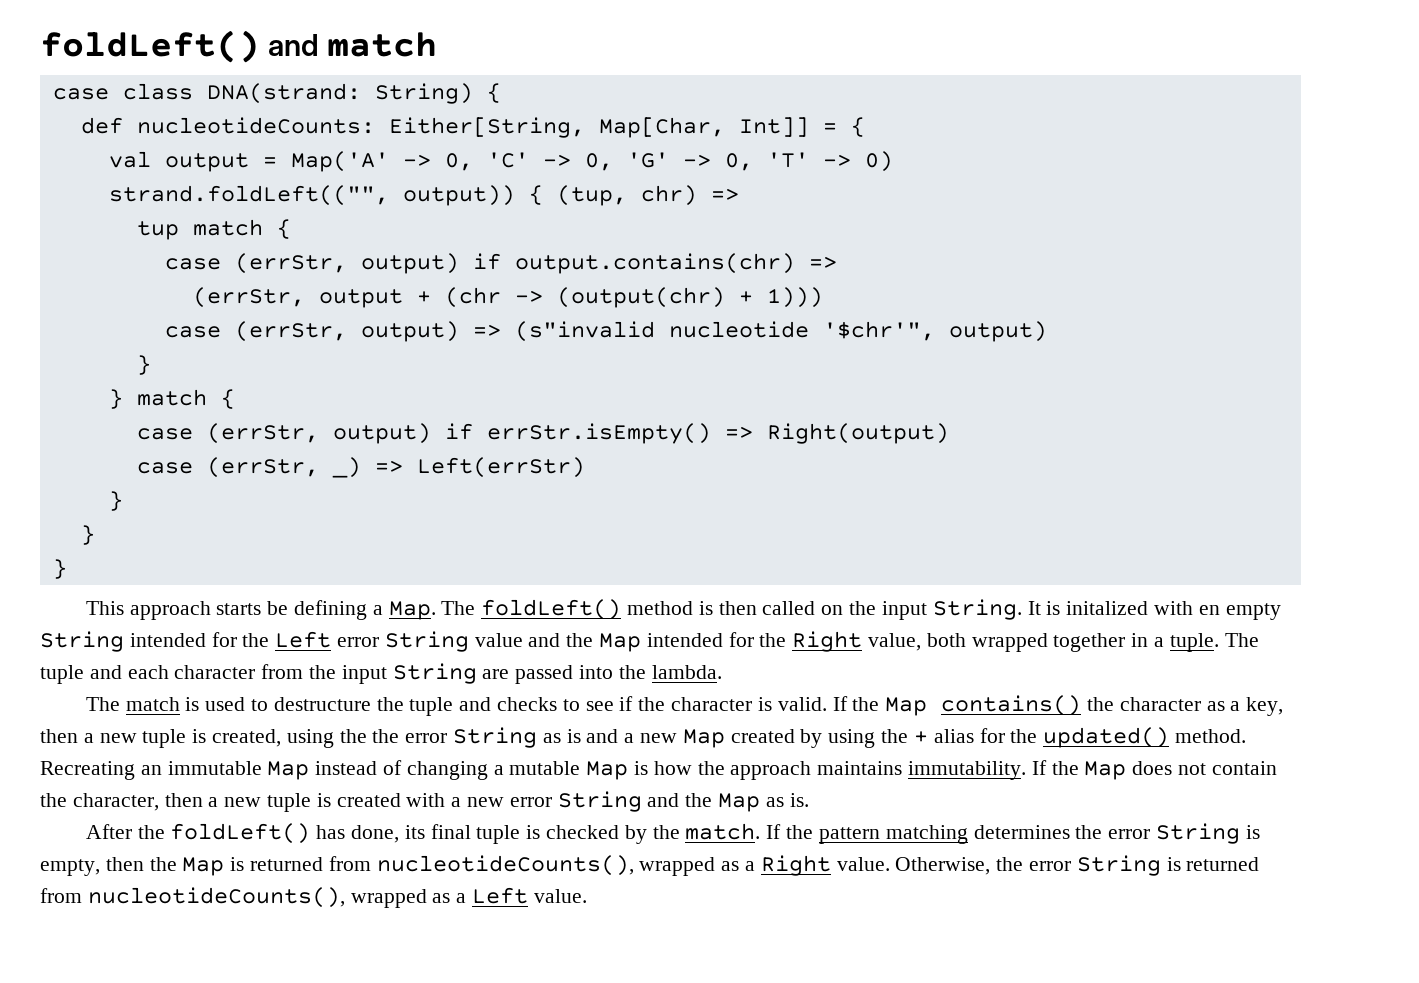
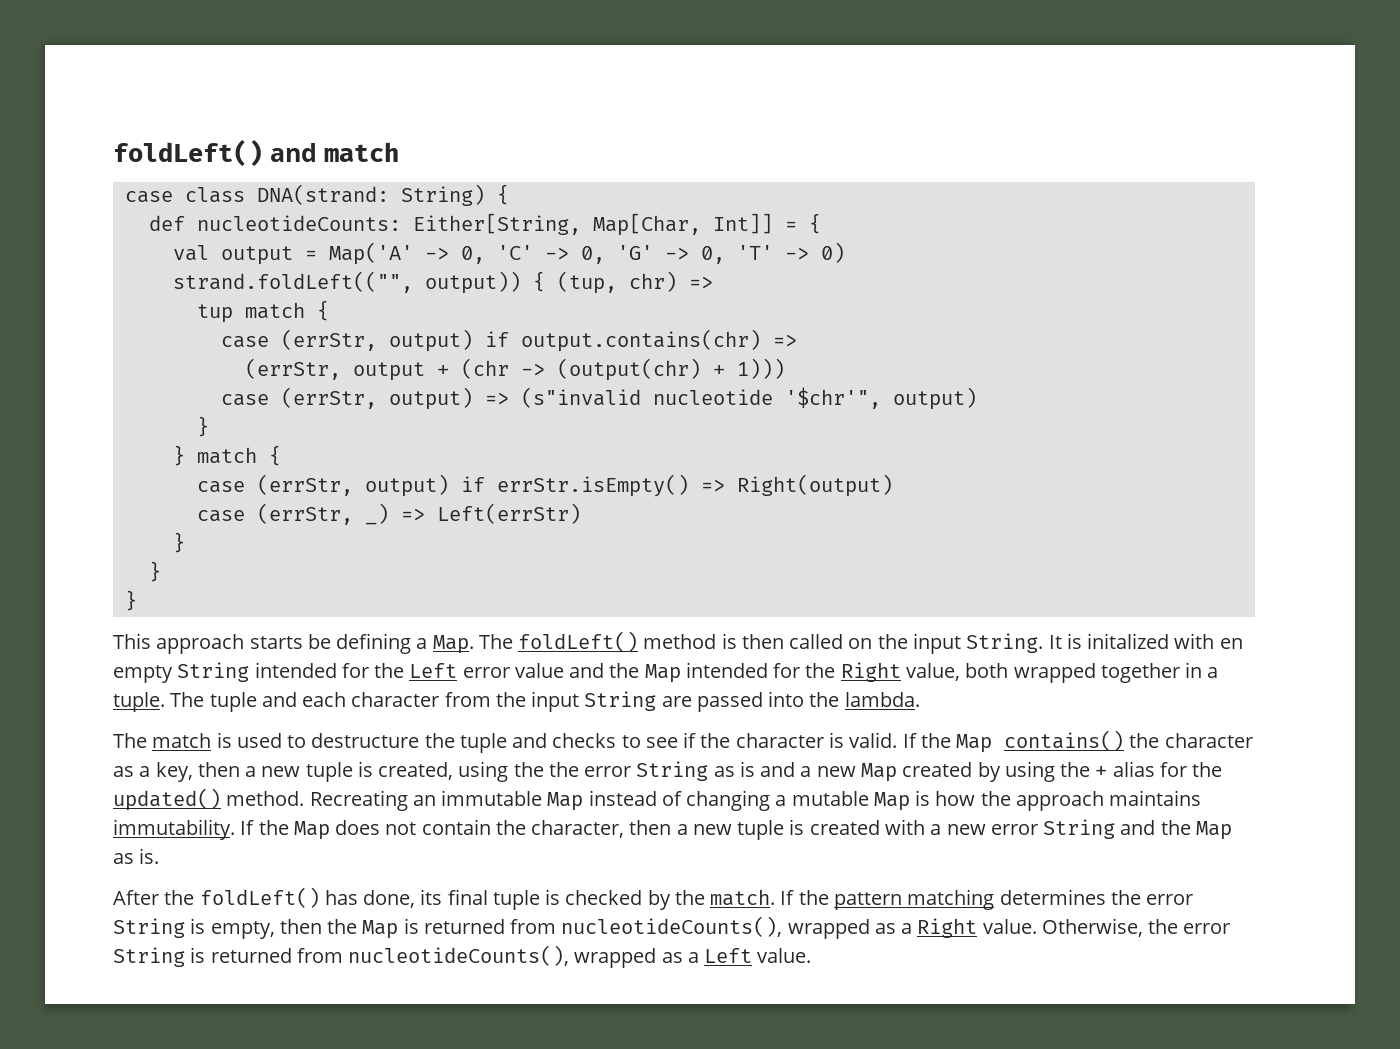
[384,631,469,652] String -> (510, 672) none

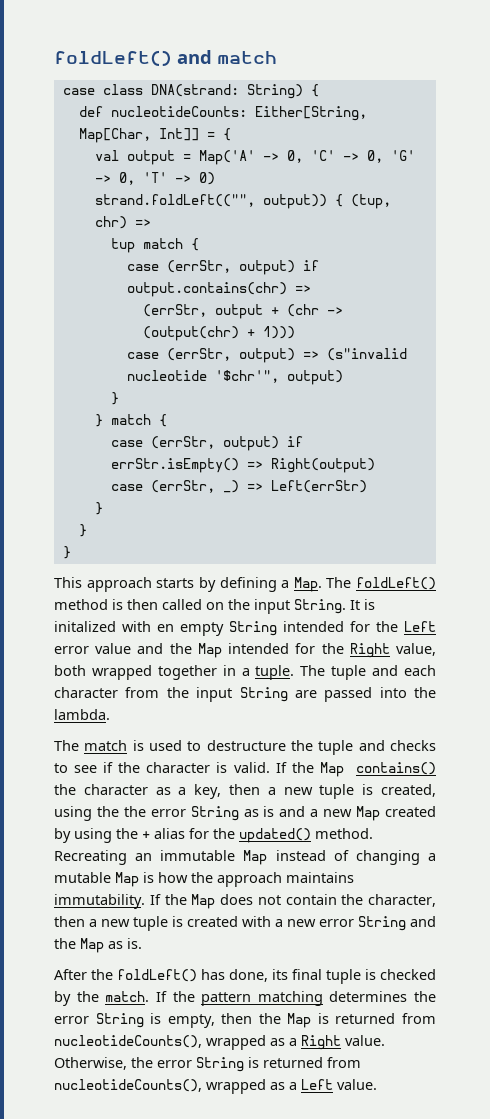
[307,634,331,649] be -> [198,577,216,592] by

